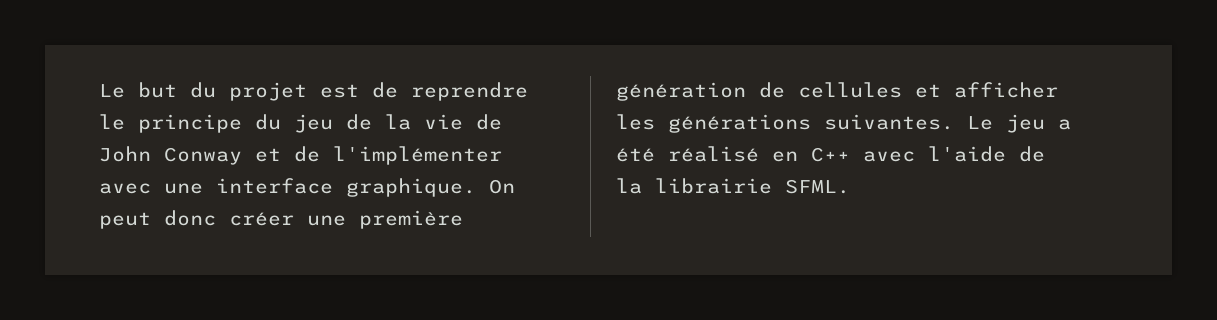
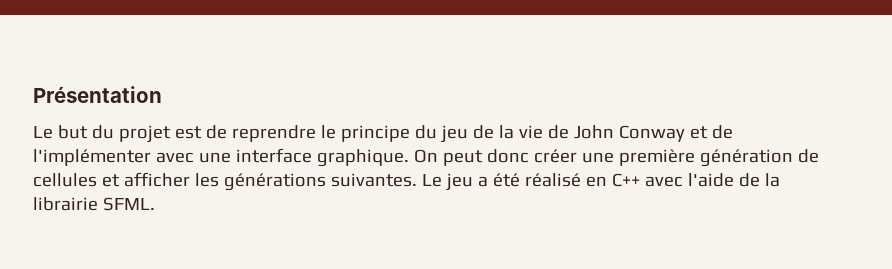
(99, 91) none -> [33,86,162,103] Présentation //

